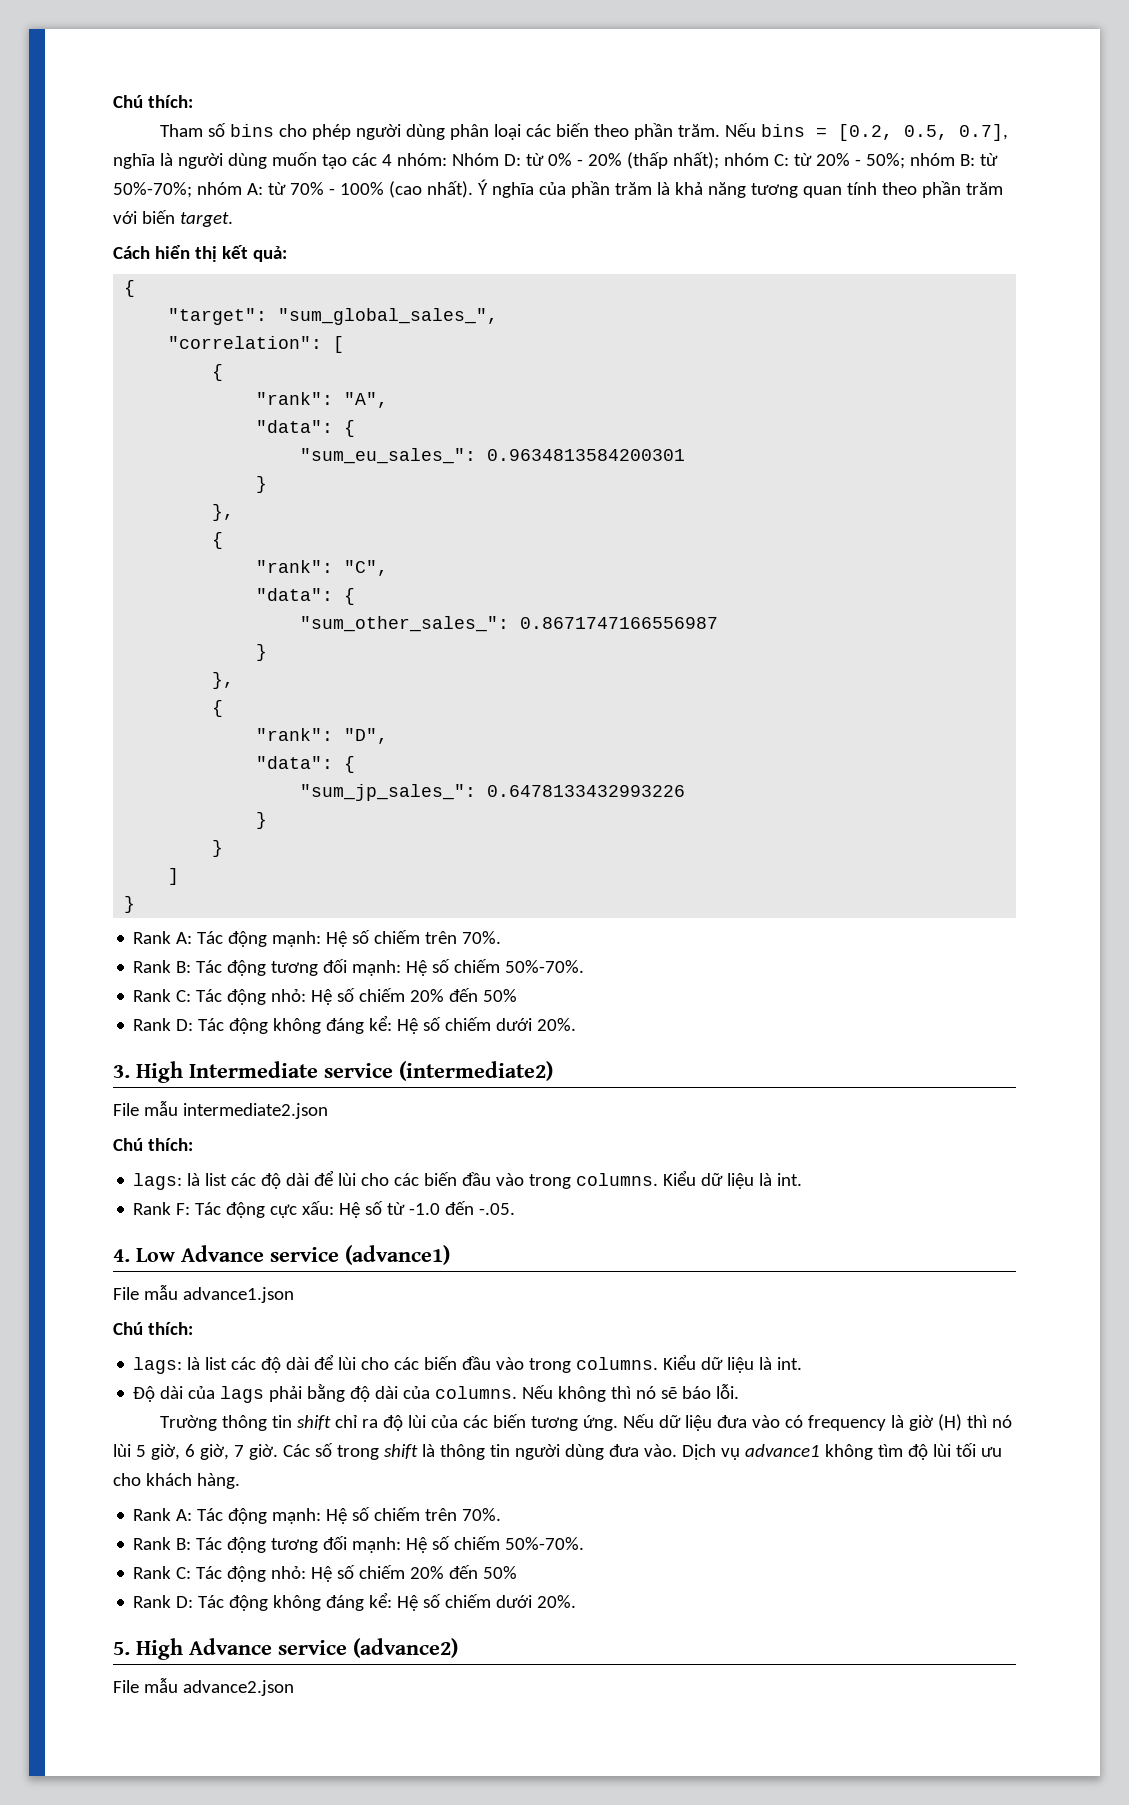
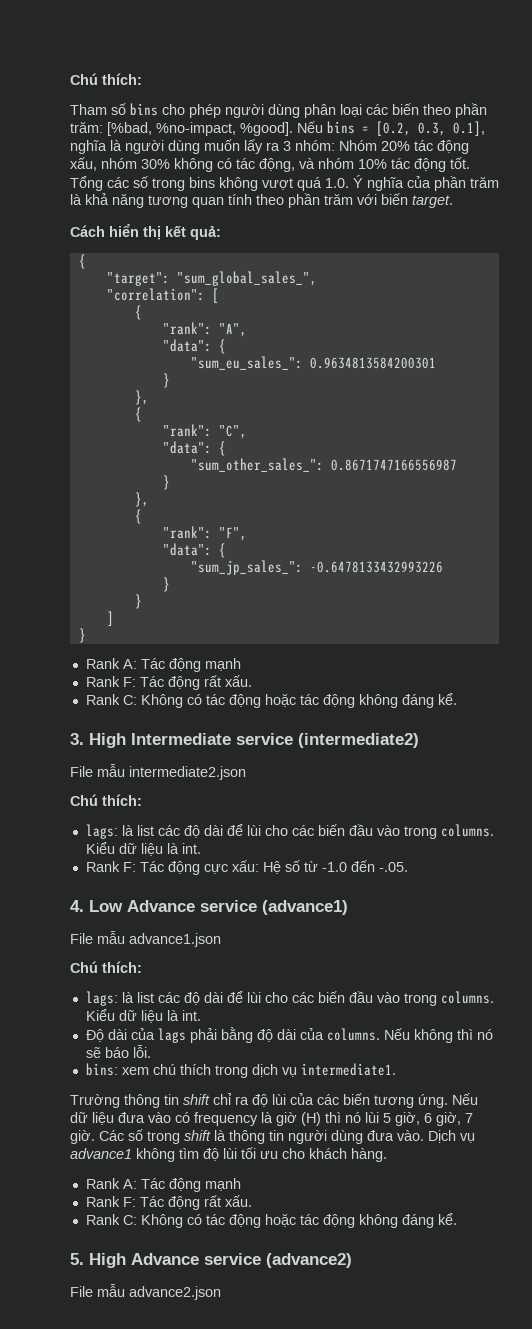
[678,124,721,137] trăm. -> [70,121,293,136] trăm: [%bad, %no-impact, %good].
[904,124,1009,141] 0.5, 0.7], -> [418,121,485,136] 0.3, 0.1],
[321,152,998,169] [113,181,473,198] tạo các 4 nhóm: Nhóm D: từ 0% - 20% (thấp nhất); nhóm C: từ 20% - 50%; nhóm B: từ 50%-70%; nhóm A: từ 70% - 100% (cao nhất). -> [244,139,469,154] [70,157,470,172] [70,176,349,191] lấy ra 3 nhóm: Nhóm 20% tác động xấu, nhóm 30% không có tác động, và nhóm 10% tác động tốt. Tổng các số trong bins không vượt quá 1.0.
[344,728,389,744] "D", -> [218,527,247,541] "F",
[487,785,686,797] 0.6478133432993226 -> [309,561,443,573] -0.6478133432993226
[272,930,502,947] [133,959,585,976] [133,988,518,1005] [133,1015,577,1034] mạnh: Hệ số chiếm trên 70%. // Rank B: Tác động tương đối mạnh: Hệ số chiếm 50%-70%. // Rank C: Tác động nhỏ: Hệ số chiếm 20% đến 50% // Rank D: Tác động không đáng kể: Hệ số chiếm dưới 20%. -> [204,658,241,671] [85,675,252,690] [85,693,457,708] mạnh // Rank F: Tác động rất xấu. // Rank C: Không có tác động hoặc tác động không đáng kể.
(740, 1391) none -> [85,1063,396,1078] // bins: xem chú thích trong dịch vụ intermediate1.
[272,1507,502,1524] [133,1536,585,1553] [133,1565,518,1582] [133,1592,577,1611] mạnh: Hệ số chiếm trên 70%. // Rank B: Tác động tương đối mạnh: Hệ số chiếm 50%-70%. // Rank C: Tác động nhỏ: Hệ số chiếm 20% đến 50% // Rank D: Tác động không đáng kể: Hệ số chiếm dưới 20%. -> [204,1178,241,1191] [85,1195,252,1210] [85,1213,457,1228] mạnh // Rank F: Tác động rất xấu. // Rank C: Không có tác động hoặc tác động không đáng kể.

